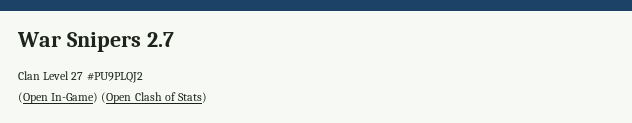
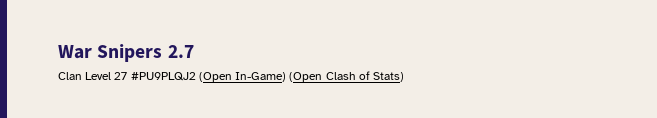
(143, 77) // -> (196, 76) none

